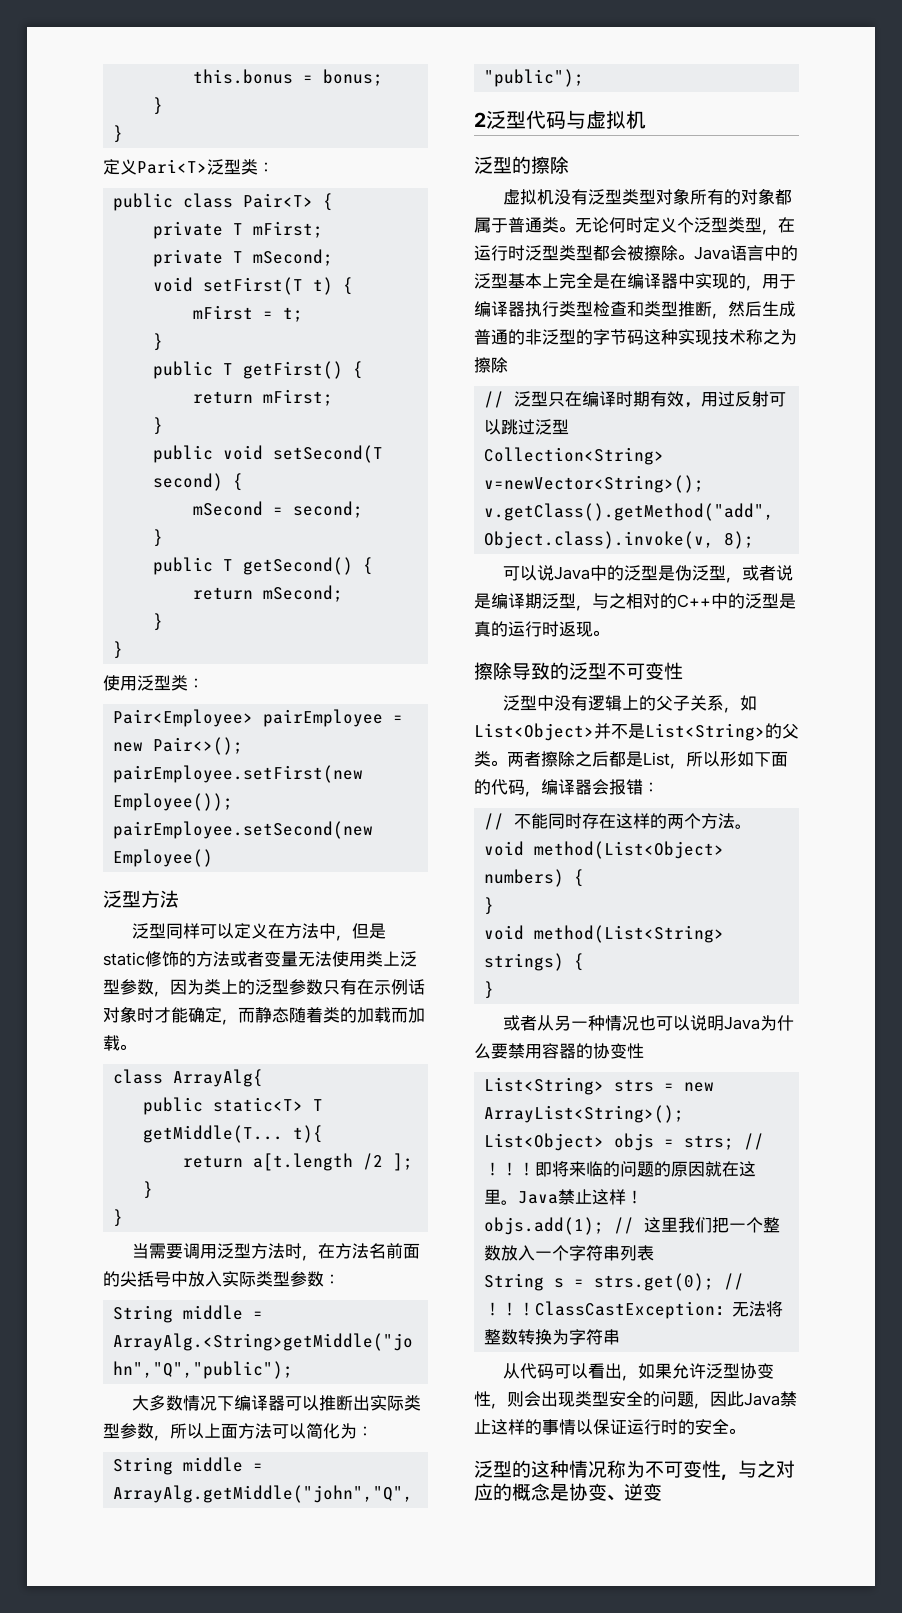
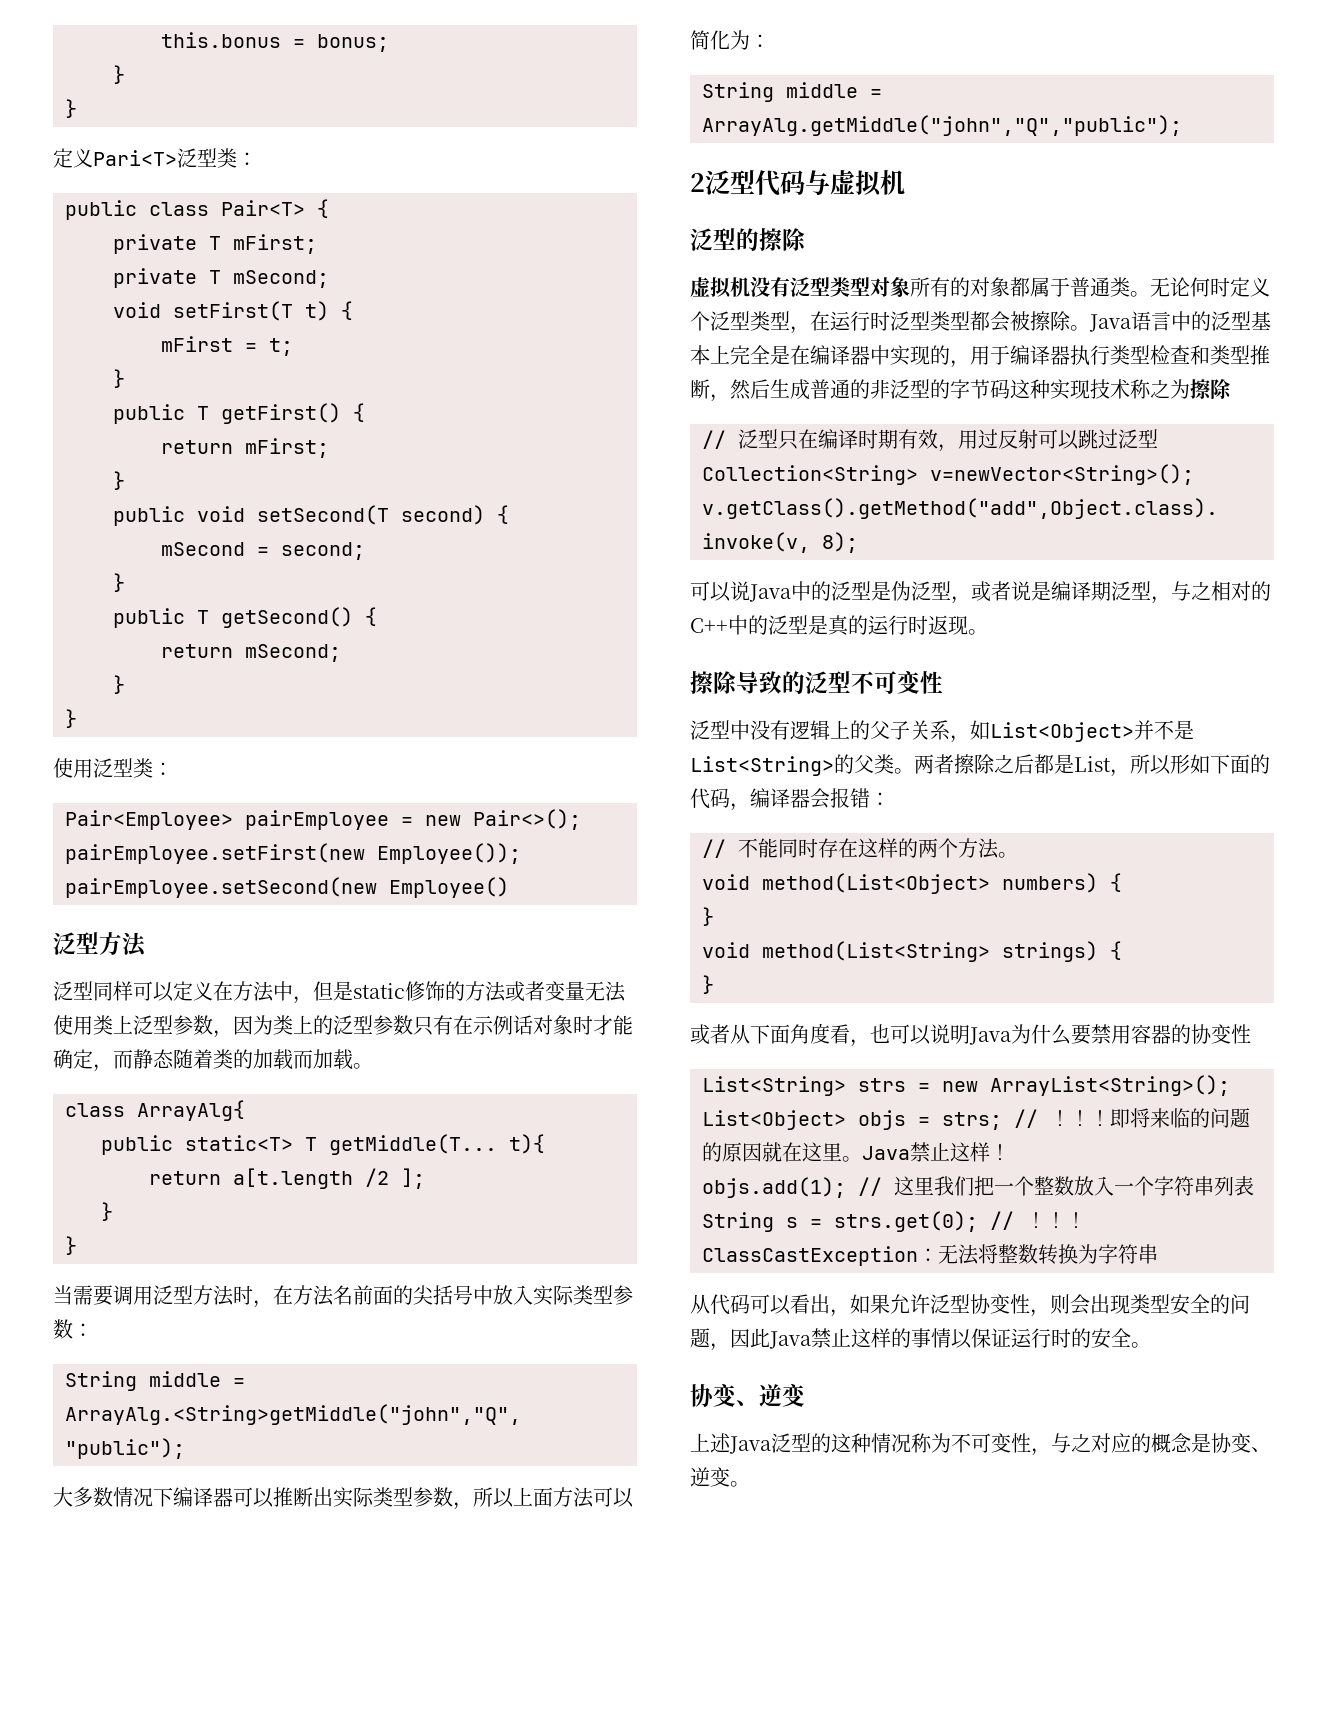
[554,1015,640,1031] 另一种情况 -> [750,1023,870,1047] 下面角度看，
(745, 1431) none -> [690,1384,805,1407] [690,1433,771,1454] 协变、逆变 // 上述Java
(662, 1492) none -> [730,1481,750,1487] 。

